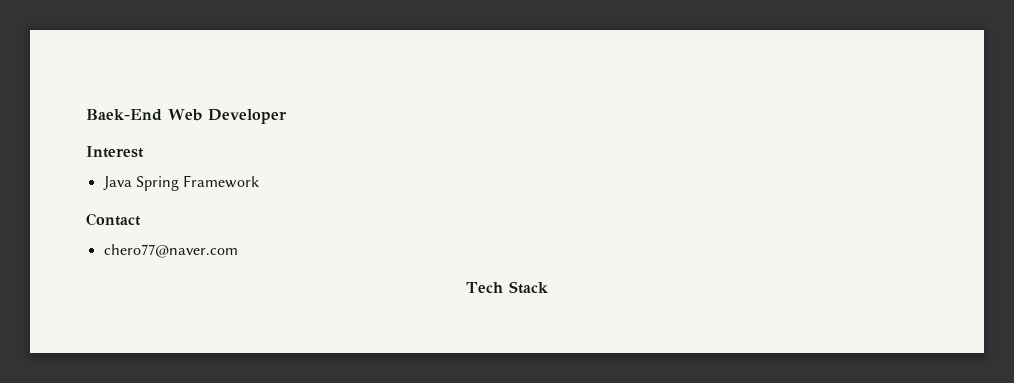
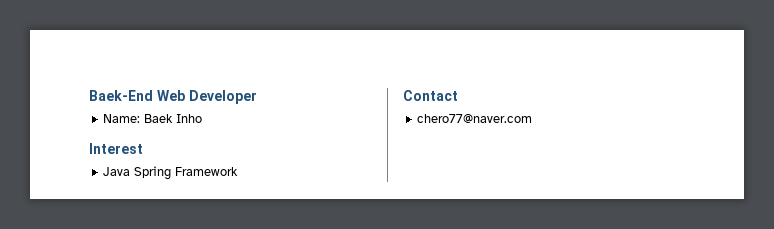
(287, 116) none -> [103,114,203,123] // Name: Baek Inho
[466,281,548,294] // Tech Stack -> (533, 118) none

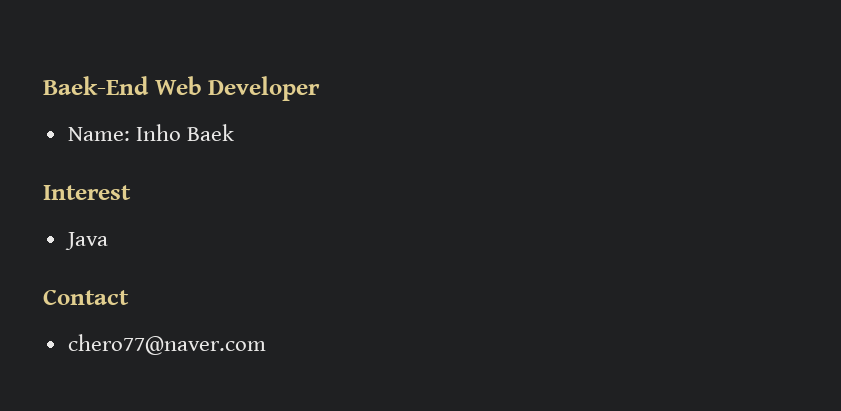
(141, 118) none -> [135,124,181,141] Inho
[176,114,203,123] Inho -> (234, 132) none
[134,166,239,180] Spring Framework -> (108, 241) none

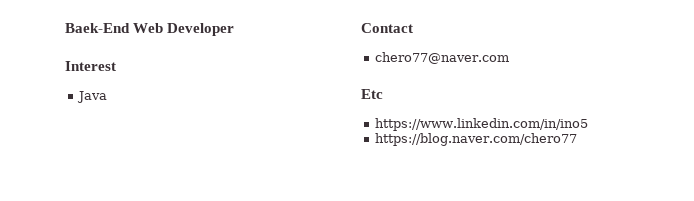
[67,124,234,141] // Name: Inho Baek -> (235, 29) none
(266, 344) none -> [361,89,383,99] [374,118,588,131] [374,133,577,146] // Etc // https://www.linkedin.com/in/ino5 // https://blog.naver.com/chero77

